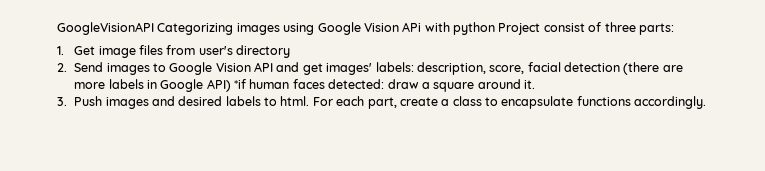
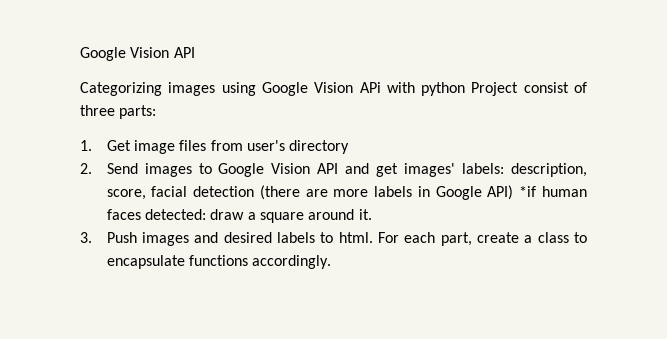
[57,22,154,35] GoogleVisionAPI -> [80,47,195,61] Google Vision API //

